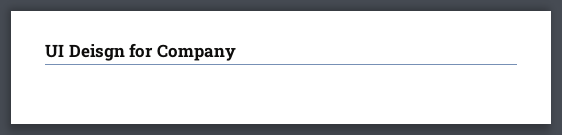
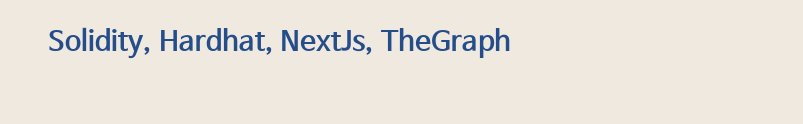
[45,43,236,61] UI Deisgn for Company -> [48,27,511,59] Solidity, Hardhat, NextJs, TheGraph

